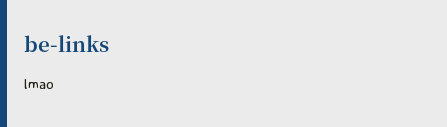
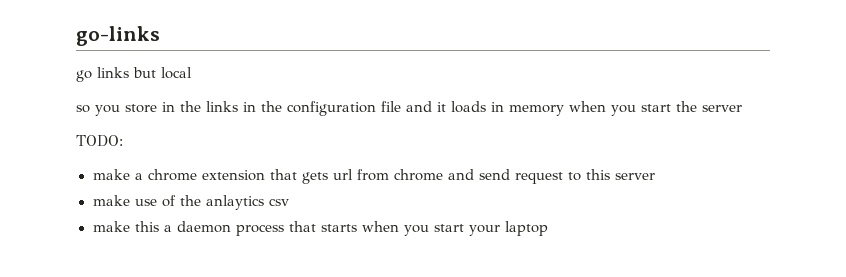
[24,35,109,52] [24,79,54,89] be-links // lmao -> [76,26,160,46] [76,67,192,82] [76,101,742,116] [76,135,123,147] [92,169,655,184] [92,195,289,210] [92,221,548,236] go-links // go links but local // so you store in the links in the configuration file and it loads in memory when you start the server // TODO: // make a chrome extension that gets url from chrome and send request to this server // make use of the anlaytics csv // make this a daemon process that starts when you start your laptop

